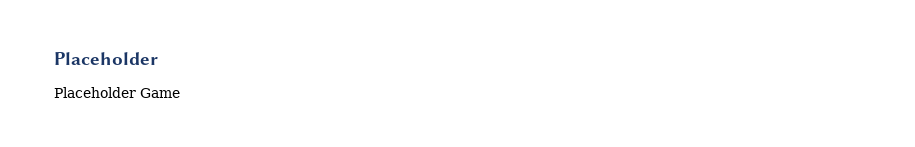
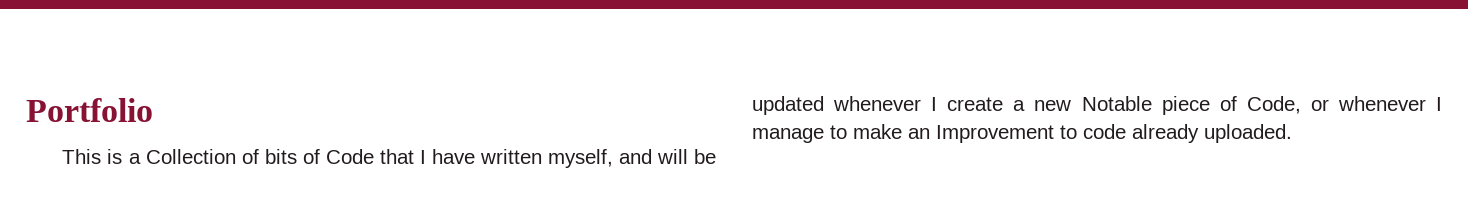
[54,52,158,65] [54,87,180,98] Placeholder // Placeholder Game -> [26,98,153,122] [62,149,717,168] [752,96,1442,115] [752,124,1292,143] Portfolio // This is a Collection of bits of Code that I have written myself, and will be updated whenever I create a new Notable piece of Code, or whenever I manage to make an Improvement to code already uploaded.

